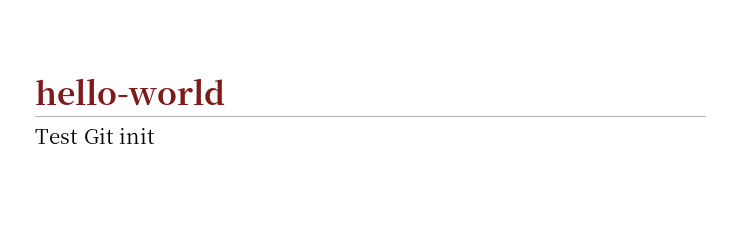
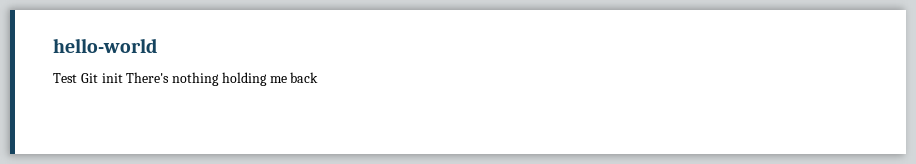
(156, 136) none -> [126,72,319,86] There's nothing holding me back

